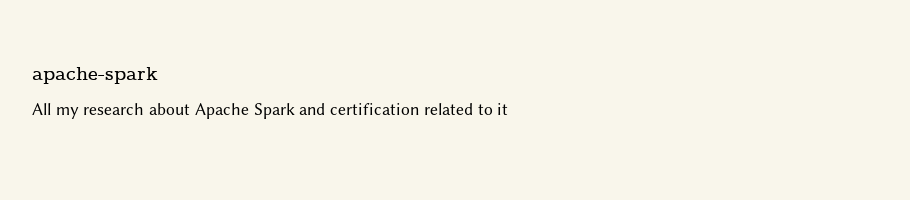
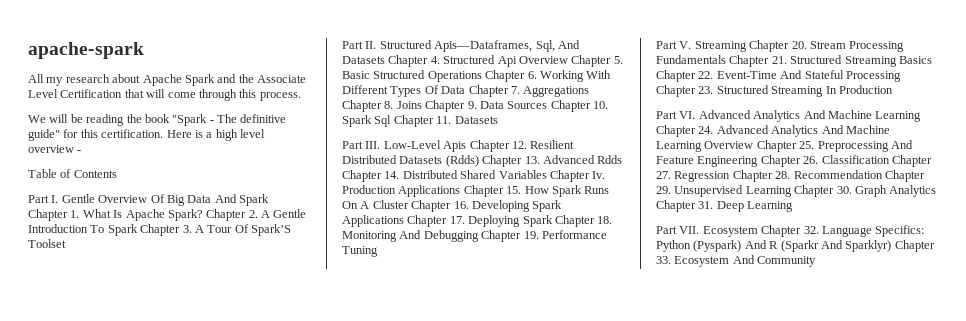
[330,103,509,115] certification related to it -> [238,74,306,83] [28,89,301,101] [28,114,287,126] [28,129,265,141] [28,145,82,153] [28,169,117,178] [28,194,269,206] [28,209,307,221] [28,224,291,236] [28,239,66,248] [342,40,580,52] [342,55,623,67] [342,70,612,82] [342,85,590,97] [342,100,608,112] [342,115,498,127] [342,140,575,152] [342,155,623,167] [342,170,606,182] [342,185,610,197] [342,200,563,212] [342,215,613,227] [342,230,607,242] [342,246,378,257] [656,40,905,52] [656,55,932,67] [656,70,901,82] [656,85,893,97] [656,110,922,122] [656,125,890,137] [656,140,913,152] [656,155,932,167] [656,170,925,182] [656,185,937,197] [656,200,794,212] [656,225,925,237] [656,240,935,252] [656,255,817,267] the Associate Level Certification that will come through this process. // We will be reading the book "Spark - The definitive guide" for this certification. Here is a high level overview - // Table of Contents // Part I. Gentle Overview Of Big Data And Spark Chapter 1. What Is Apache Spark? Chapter 2. A Gentle Introduction To Spark Chapter 3. A Tour Of Spark’S Toolset // Part II. Structured Apis—Dataframes, Sql, And Datasets Chapter 4. Structured Api Overview Chapter 5. Basic Structured Operations Chapter 6. Working With Different Types Of Data Chapter 7. Aggregations Chapter 8. Joins Chapter 9. Data Sources Chapter 10. Spark Sql Chapter 11. Datasets // Part III. Low-Level Apis Chapter 12. Resilient Distributed Datasets (Rdds) Chapter 13. Advanced Rdds Chapter 14. Distributed Shared Variables Chapter Iv. Production Applications Chapter 15. How Spark Runs On A Cluster Chapter 16. Developing Spark Applications Chapter 17. Deploying Spark Chapter 18. Monitoring And Debugging Chapter 19. Performance Tuning // Part V. Streaming Chapter 20. Stream Processing Fundamentals Chapter 21. Structured Streaming Basics Chapter 22. Event-Time And Stateful Processing Chapter 23. Structured Streaming In Production // Part VI. Advanced Analytics And Machine Learning Chapter 24. Advanced Analytics And Machine Learning Overview Chapter 25. Preprocessing And Feature Engineering Chapter 26. Classification Chapter 27. Regression Chapter 28. Recommendation Chapter 29. Unsupervised Learning Chapter 30. Graph Analytics Chapter 31. Deep Learning // Part VII. Ecosystem Chapter 32. Language Specifics: Python (Pyspark) And R (Sparkr And Sparklyr) Chapter 33. Ecosystem And Community

